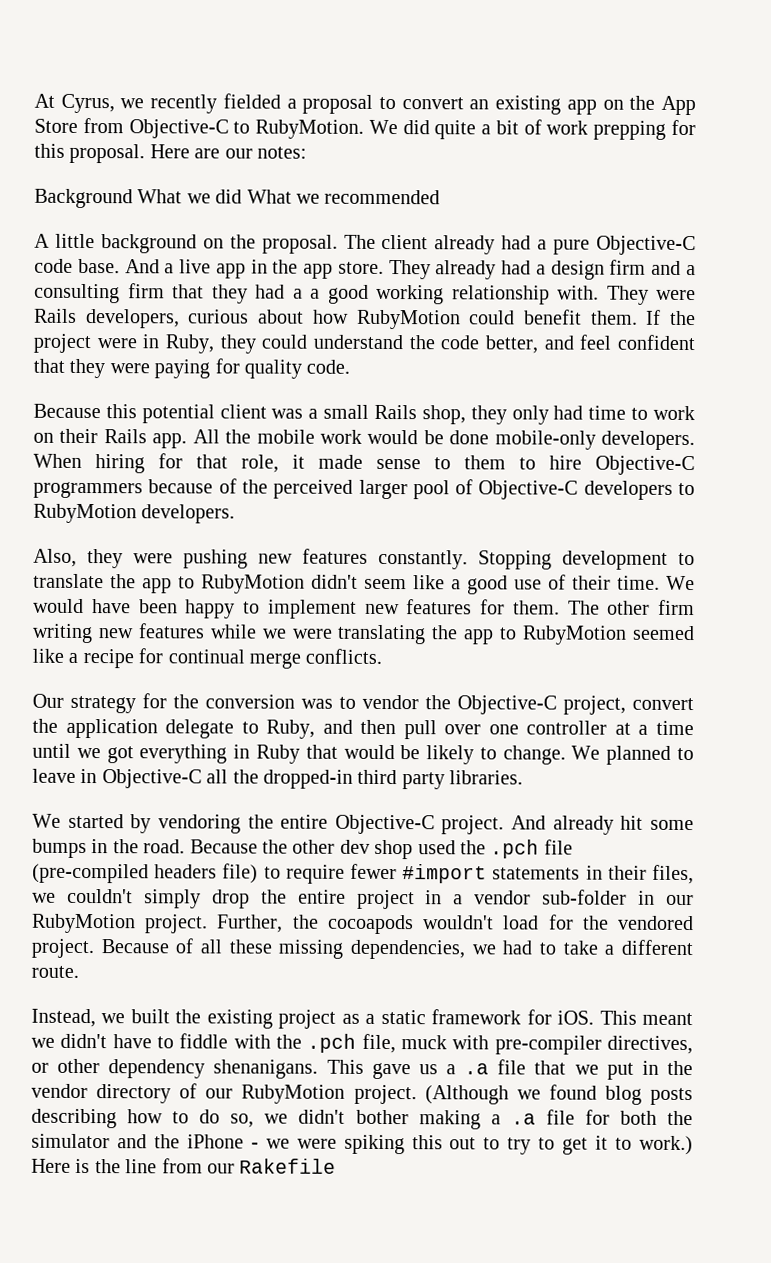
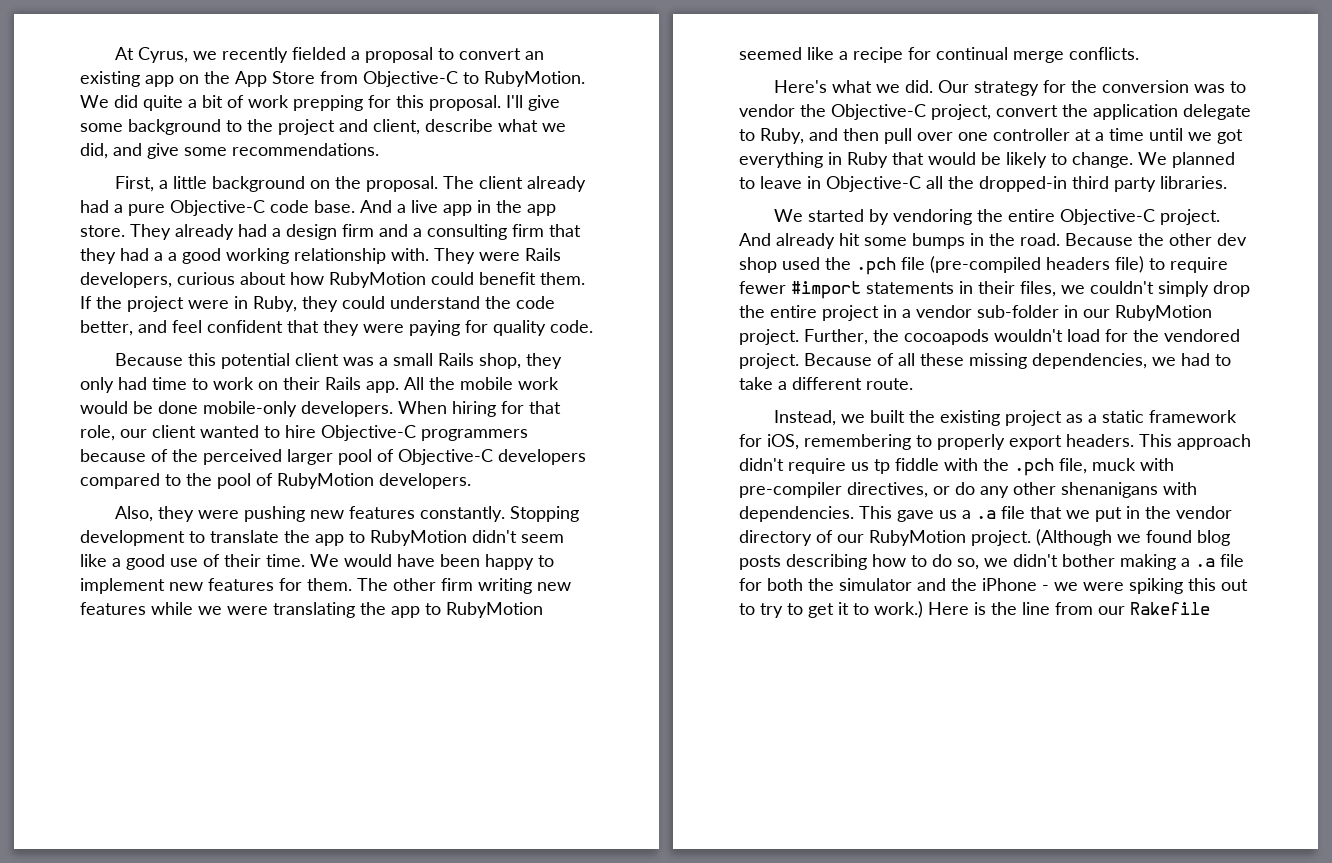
[149,144,307,159] [34,188,441,209] [34,233,50,248] Here are our notes: // Background What we did What we recommended // A -> [506,95,560,111] [80,119,566,135] [80,143,379,159] [114,176,168,192] I'll give some background to the project and client, describe what we did, and give some recommendations. // First, a
[292,454,506,470] it made sense to them -> [120,425,259,438] our client wanted
[678,482,695,496] to -> [80,473,273,489] compared to the pool of
(383, 656) none -> [773,80,933,93] Here's what we did.
[557,1010,693,1026] [31,1033,175,1049] iOS. This meant we didn't have to -> [767,434,1251,450] [739,458,890,474] iOS, remembering to properly export headers. This approach didn't require us tp
[57,1058,319,1079] other dependency shenanigans. -> [955,482,1197,498] [739,506,854,522] do any other shenanigans with dependencies.

